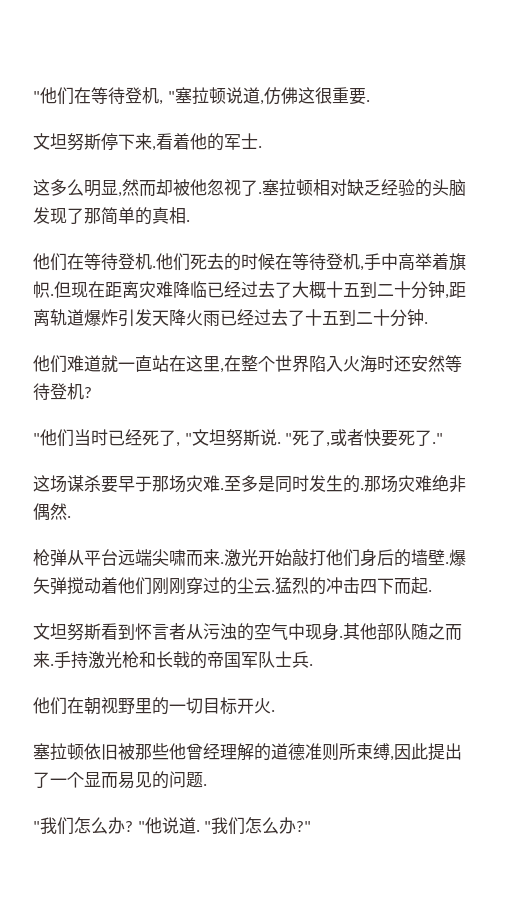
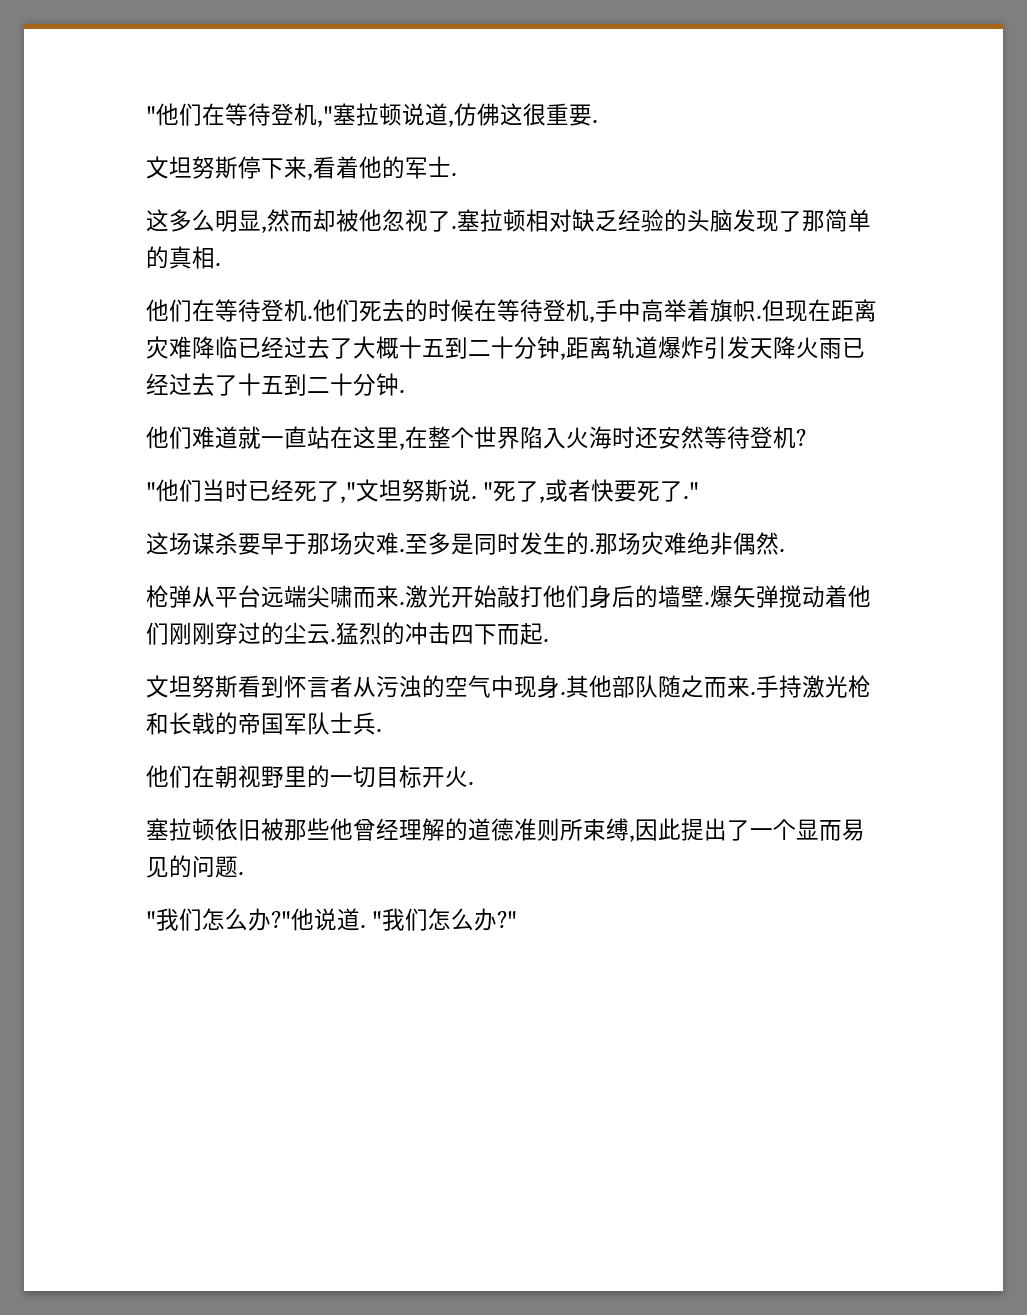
[159,91,175,105] , " -> [317,106,333,127] ,"
[176,433,192,447] , " -> [340,482,356,503] ,"
[125,821,145,832] ? " -> [271,911,291,928] ?"

